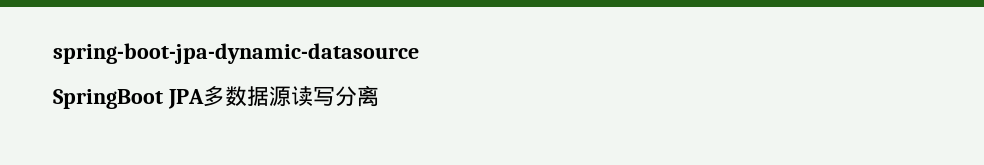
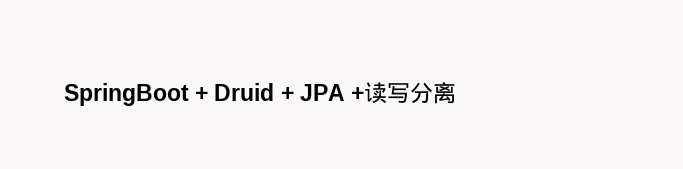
[53,43,419,64] [53,86,291,109] spring-boot-jpa-dynamic-datasource // SpringBoot JPA多数据源 -> [64,83,365,106] SpringBoot + Druid + JPA +

